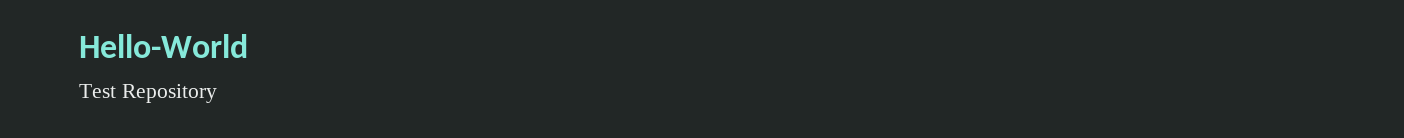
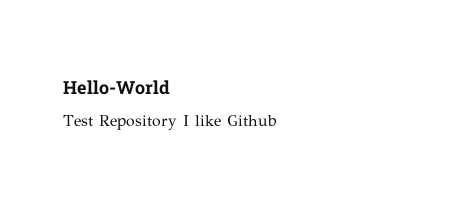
(217, 93) none -> [182,115,277,126] I like Github

